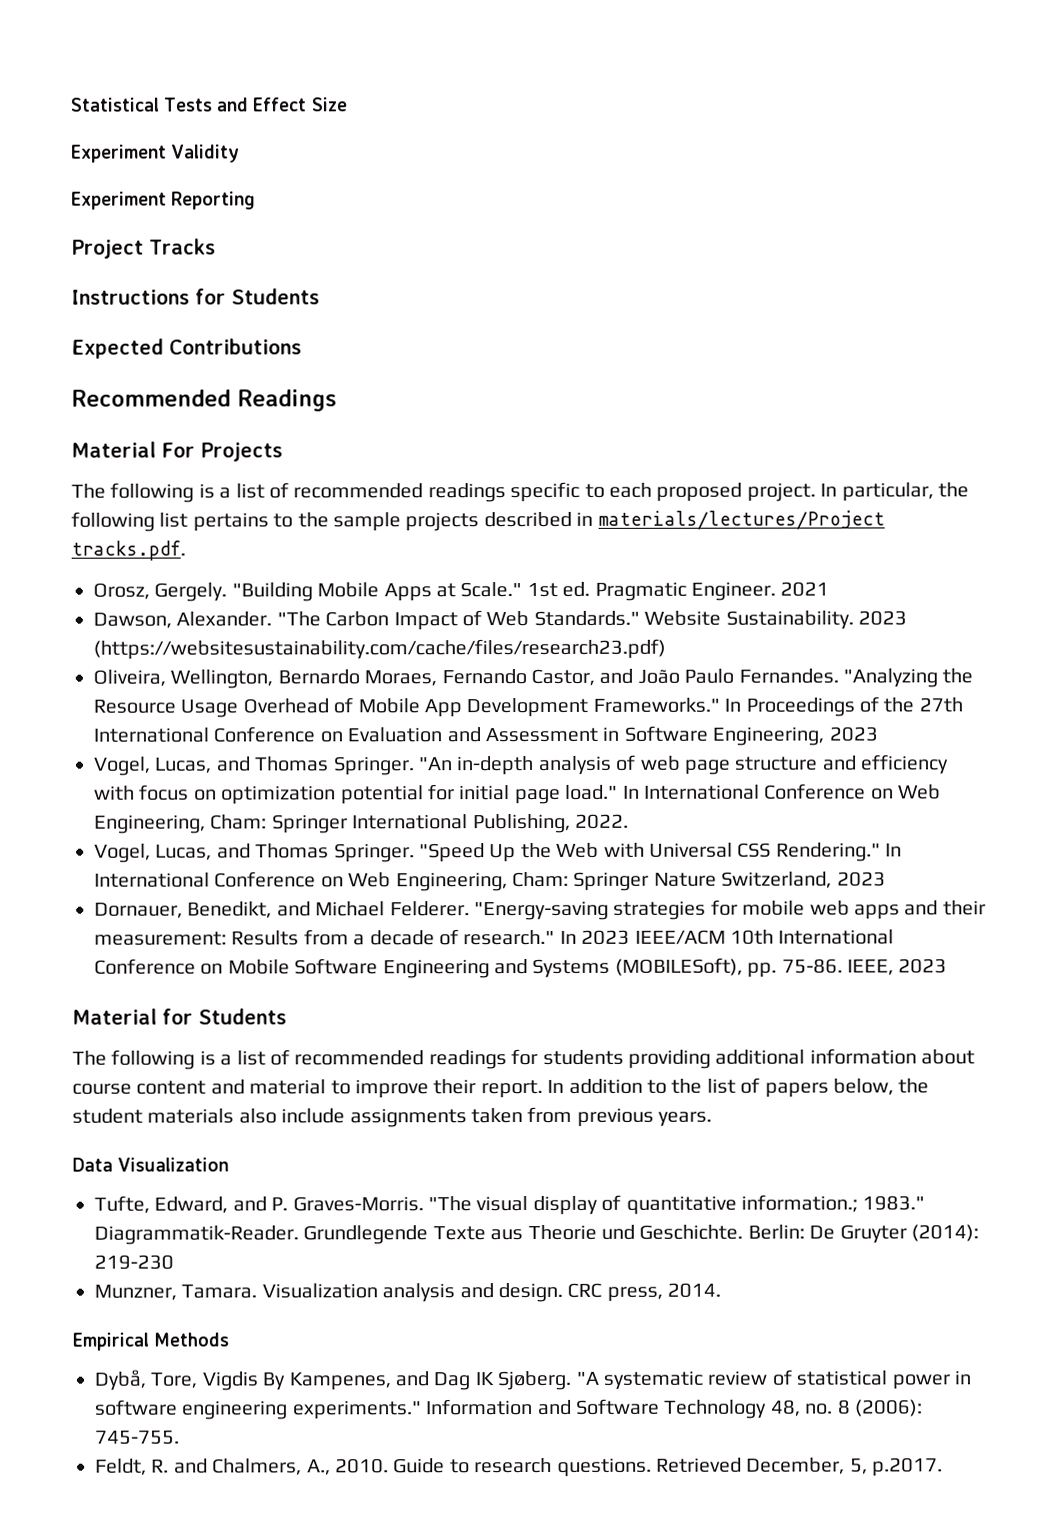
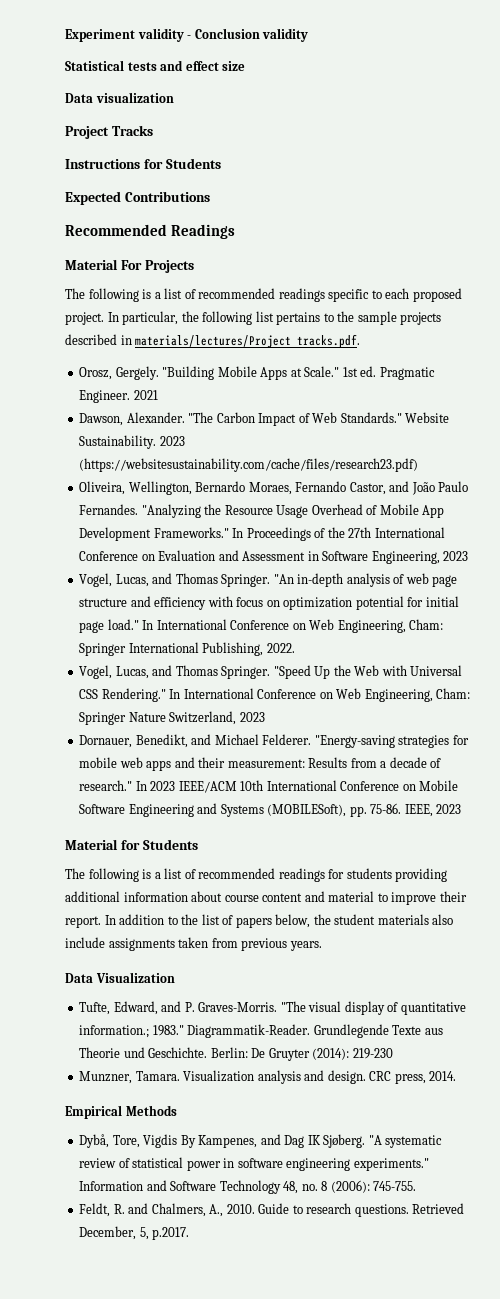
[70,97,347,112] [71,144,241,163] [71,191,257,210] Statistical Tests and Effect Size // Experiment Validity // Experiment Reporting -> [65,28,309,42] [65,60,246,71] [65,92,174,103] Experiment validity - Conclusion validity // Statistical tests and effect size // Data visualization

